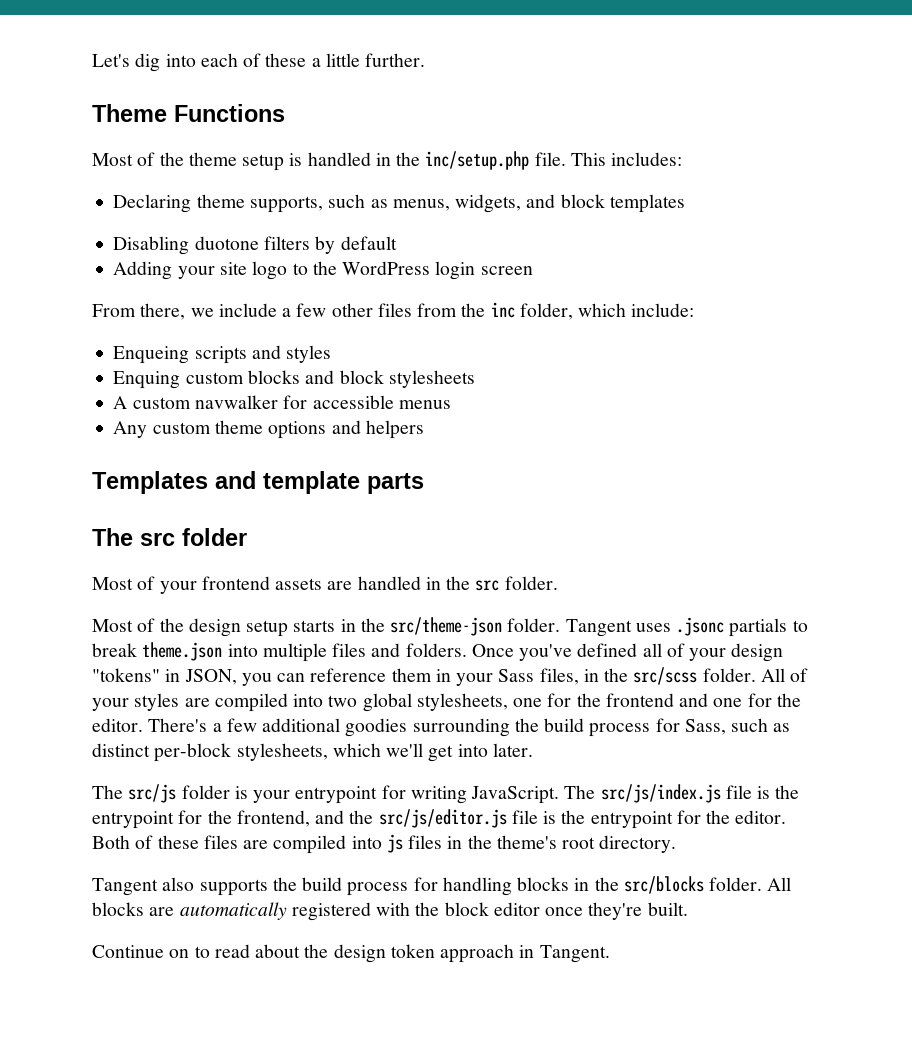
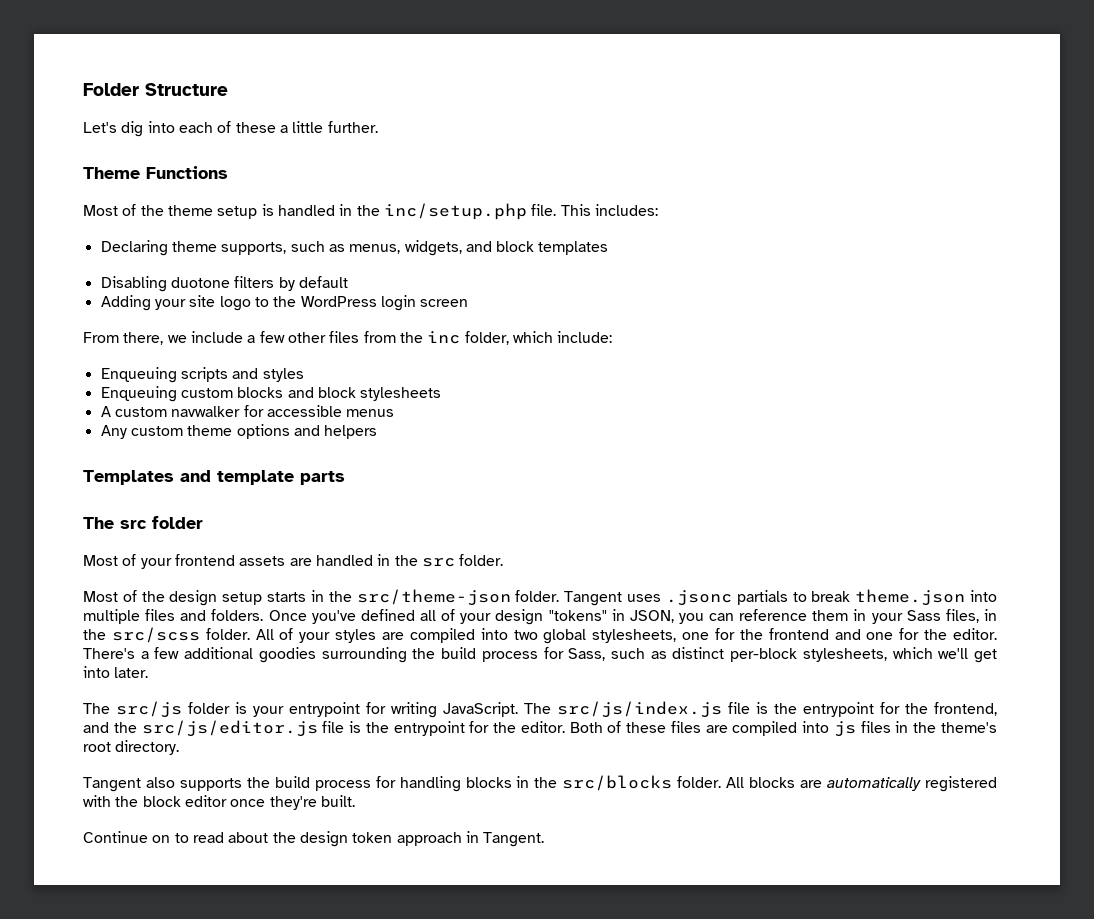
(92, 60) none -> [83,83,228,96] Folder Structure //
[113,346,190,364] Enqueing -> [100,367,177,383] Enqueuing
[113,371,181,389] Enquing -> [100,386,177,402] Enqueuing

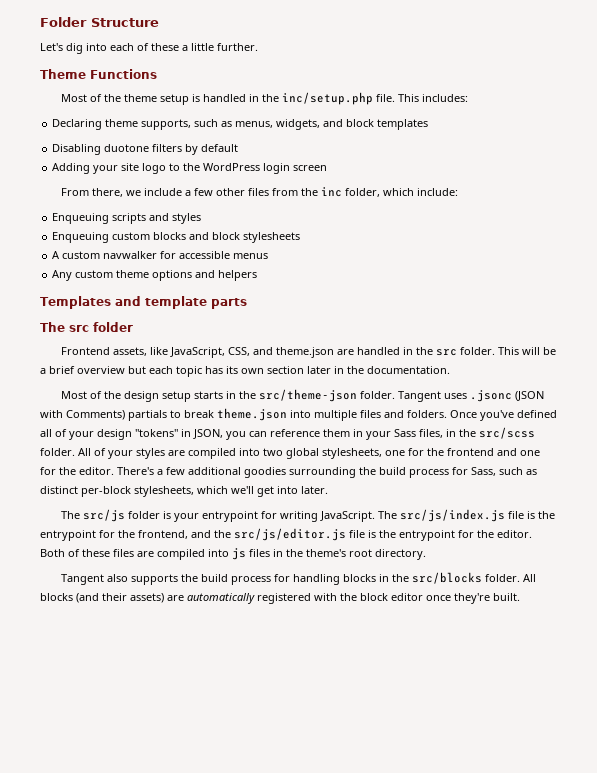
[83,554,286,569] Most of your frontend assets -> [61,347,335,358] Frontend assets, like JavaScript, CSS, and theme.json
(504, 560) none -> [498,347,557,355] [40,366,450,377] This will be a brief overview but each topic has its own section later in the documentation.
(732, 598) none -> [515,391,545,401] [40,410,125,420] (JSON with Comments)
(796, 782) none -> [76,593,164,603] (and their assets)
[83,831,545,847] // Continue on to read about the design token approach in Tangent. -> (520, 597) none

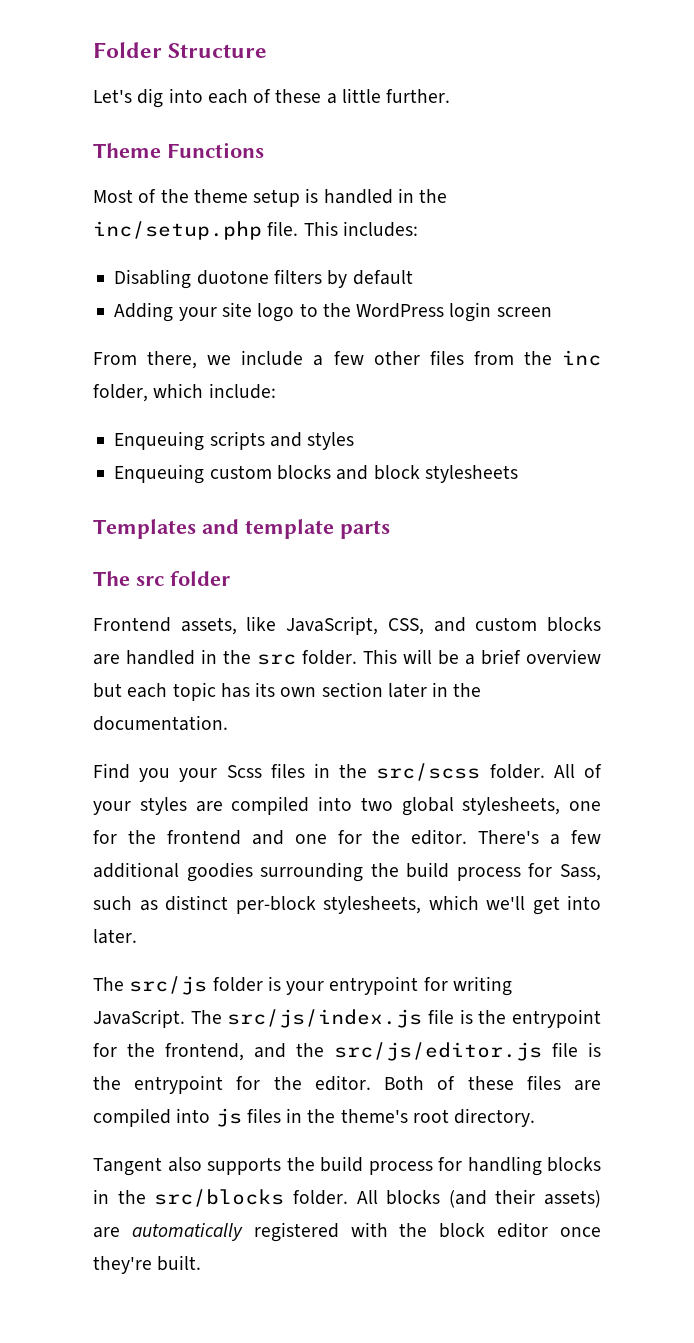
[52,119,429,130] // Declaring theme supports, such as menus, widgets, and block templates -> (418, 229) none
[52,251,269,259] [52,270,258,281] // A custom navwalker for accessible menus // Any custom theme options and helpers -> (518, 474) none
[276,347,335,358] theme.json -> [475,617,601,632] custom blocks
[61,389,545,402] [40,408,557,421] [40,429,443,440] Most of the design setup starts in the src/theme-json folder. Tangent uses .jsonc (JSON with Comments) partials to break theme.json into multiple files and folders. Once you've defined all of your design "tokens" in JSON, you can reference them in your Sass files, -> [93,763,305,782] Find you your Scss files

